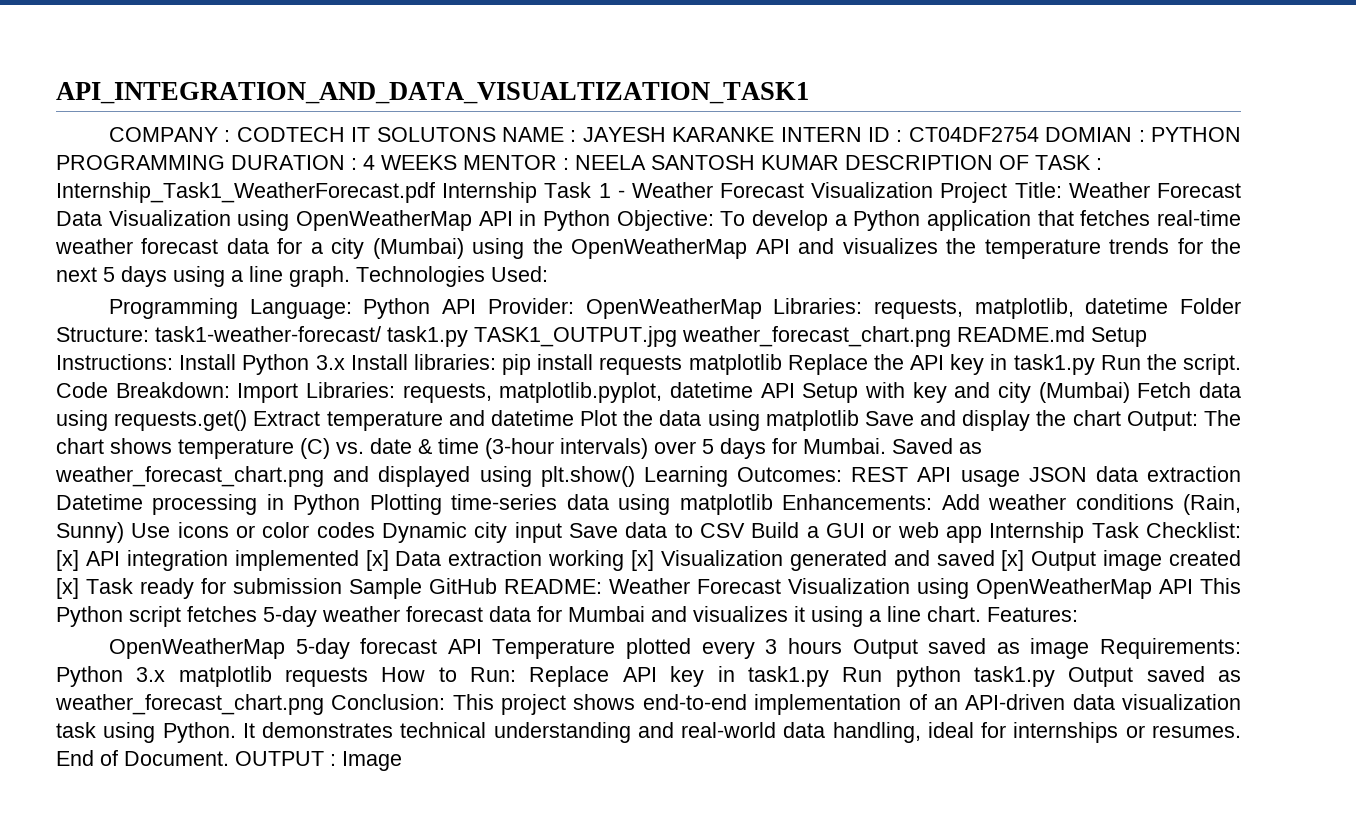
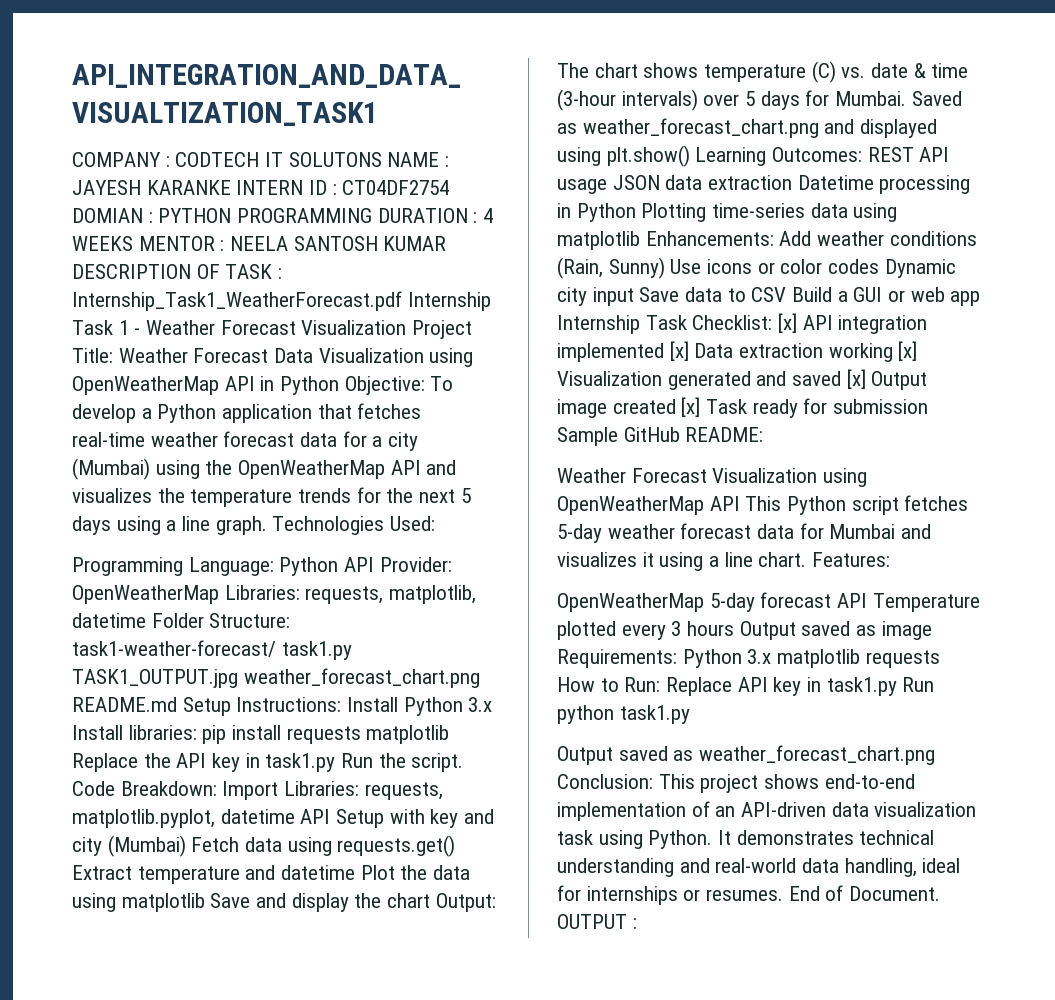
(602, 586) none -> (764, 434) //
(1055, 676) none -> (690, 714) //
[342,751,402,771] Image -> (637, 923) none

